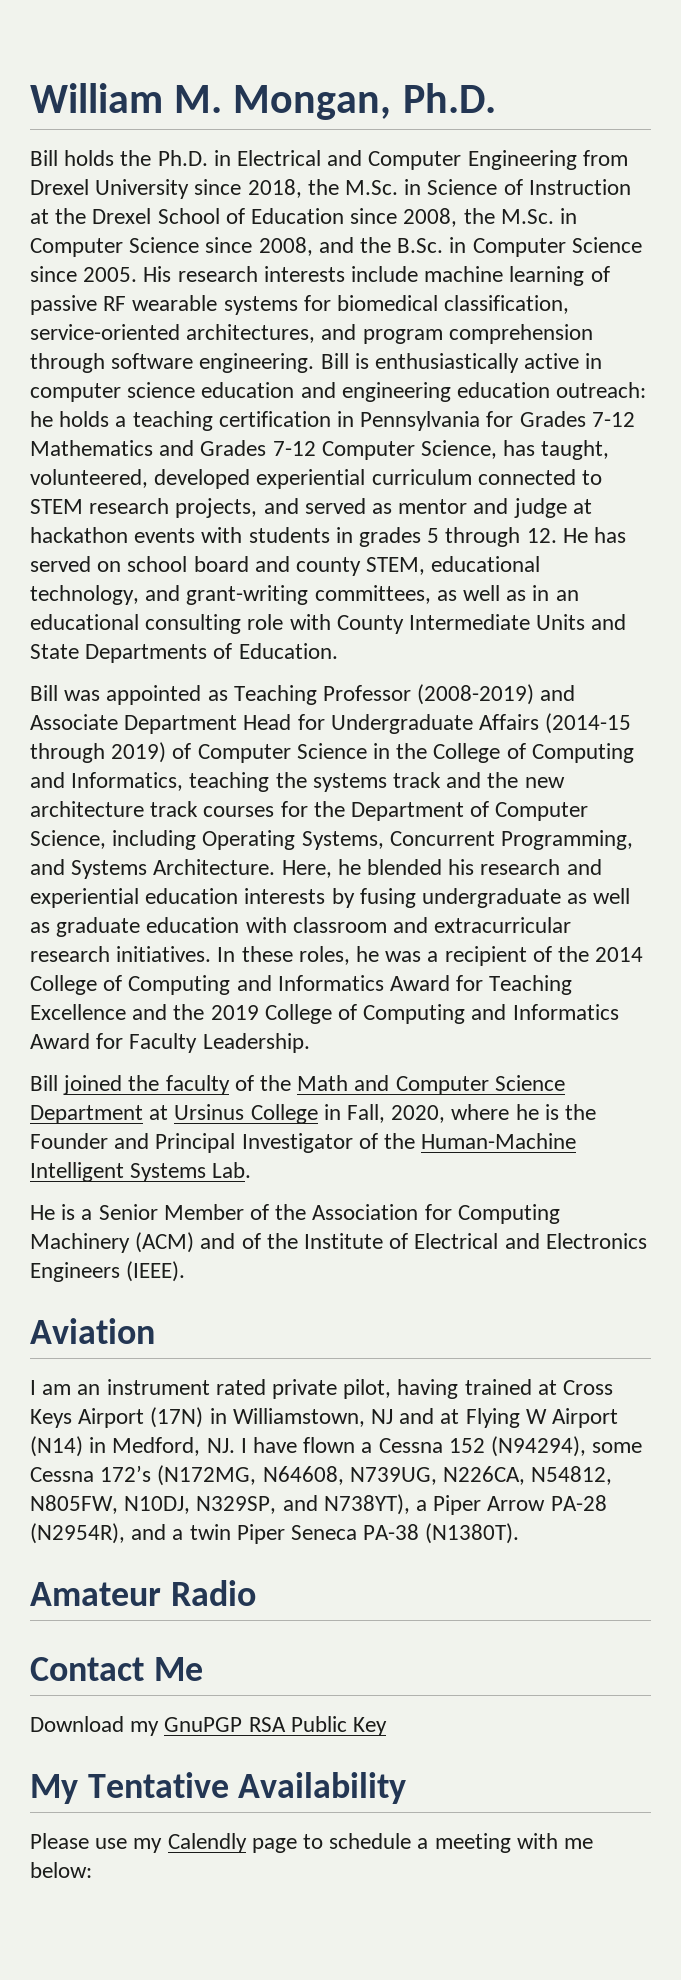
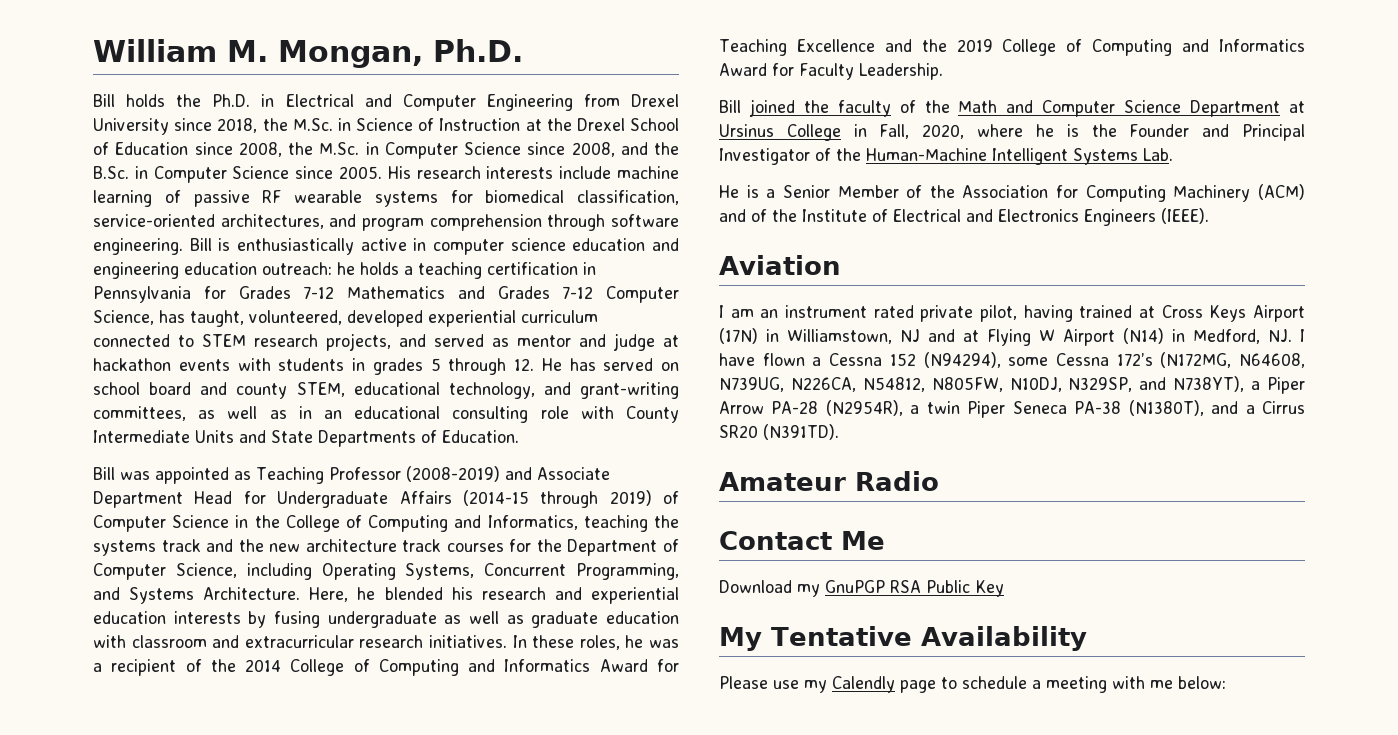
[131,1524,167,1540] and -> (903, 408) none
[425,1523,520,1544] (N1380T). -> [1128,400,1305,416] [719,424,839,440] (N1380T), and a Cirrus SR20 (N391TD).

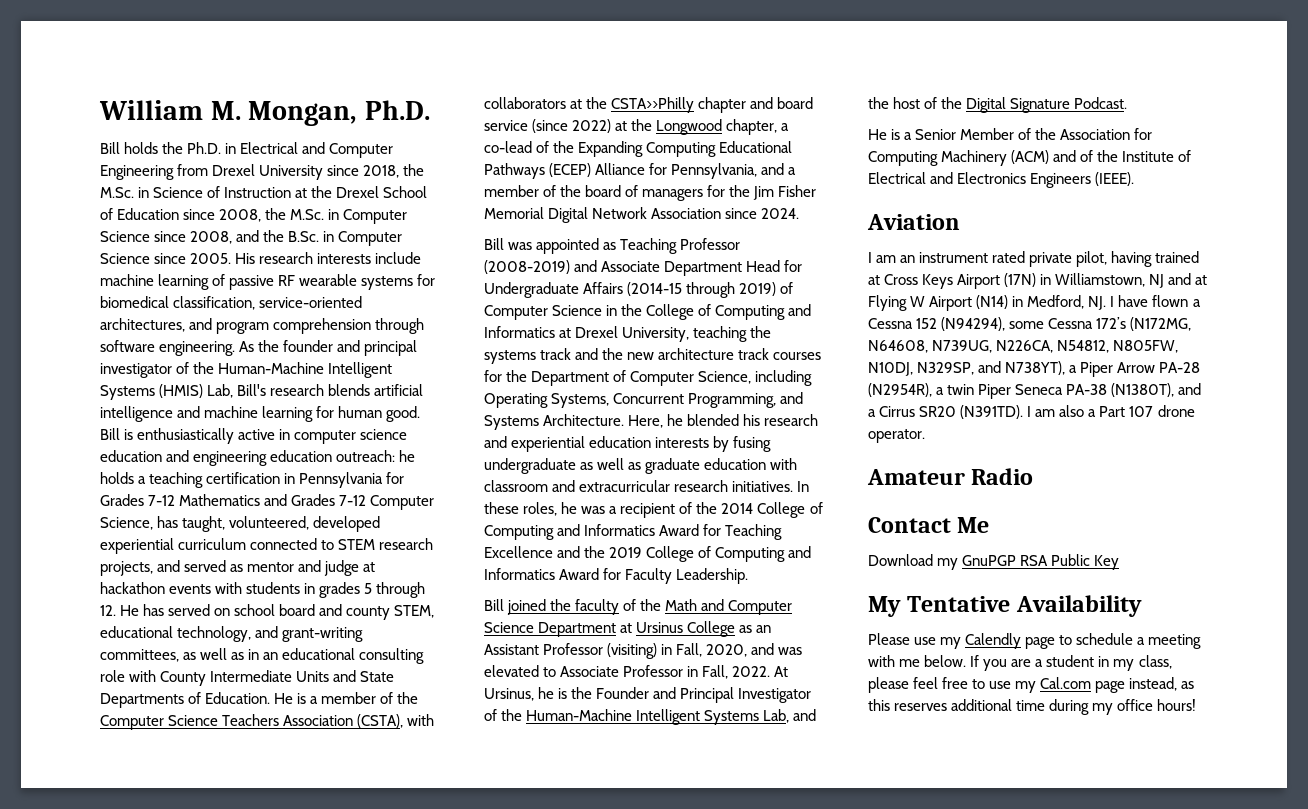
(183, 246) none -> [239,340,418,356] [100,362,393,378] [100,384,424,400] [100,406,421,422] As the founder and principal investigator of the Human-Machine Intelligent Systems (HMIS) Lab, Bill's research blends artificial intelligence and machine learning for human good.
(519, 436) none -> [274,692,419,704] [100,714,435,730] [484,97,814,113] [484,119,790,135] [484,141,793,157] [484,163,797,179] [484,185,817,201] [484,207,800,223] He is a member of the Computer Science Teachers Association (CSTA), with collaborators at the CSTA>>Philly chapter and board service (since 2022) at the Longwood chapter, a co-lead of the Expanding Computing Educational Pathways (ECEP) Alliance for Pennsylvania, and a member of the board of managers for the Jim Fisher Memorial Digital Network Association since 2024.
[487,515,578,530] Informatics, -> [484,326,690,342] Informatics at Drexel University,
[853,124,1024,139] in Fall, 2020, where -> [739,625,772,633] [484,643,803,659] [484,665,789,679] [484,688,534,701] as an Assistant Professor (visiting) in Fall, 2020, and was elevated to Associate Professor in Fall, 2022. At Ursinus,
[1143,148,1173,161] Lab. -> [763,709,817,723] [868,97,1128,113] Lab, and the host of the Digital Signature Podcast.
(839, 432) none -> [1027,405,1195,417] [868,429,925,443] I am also a Part 107 drone operator.
[1178,676,1226,689] below: -> [924,655,1172,671] [868,677,1195,693] [868,699,1197,715] below. If you are a student in my class, please feel free to use my Cal.com page instead, as this reserves additional time during my office hours!

